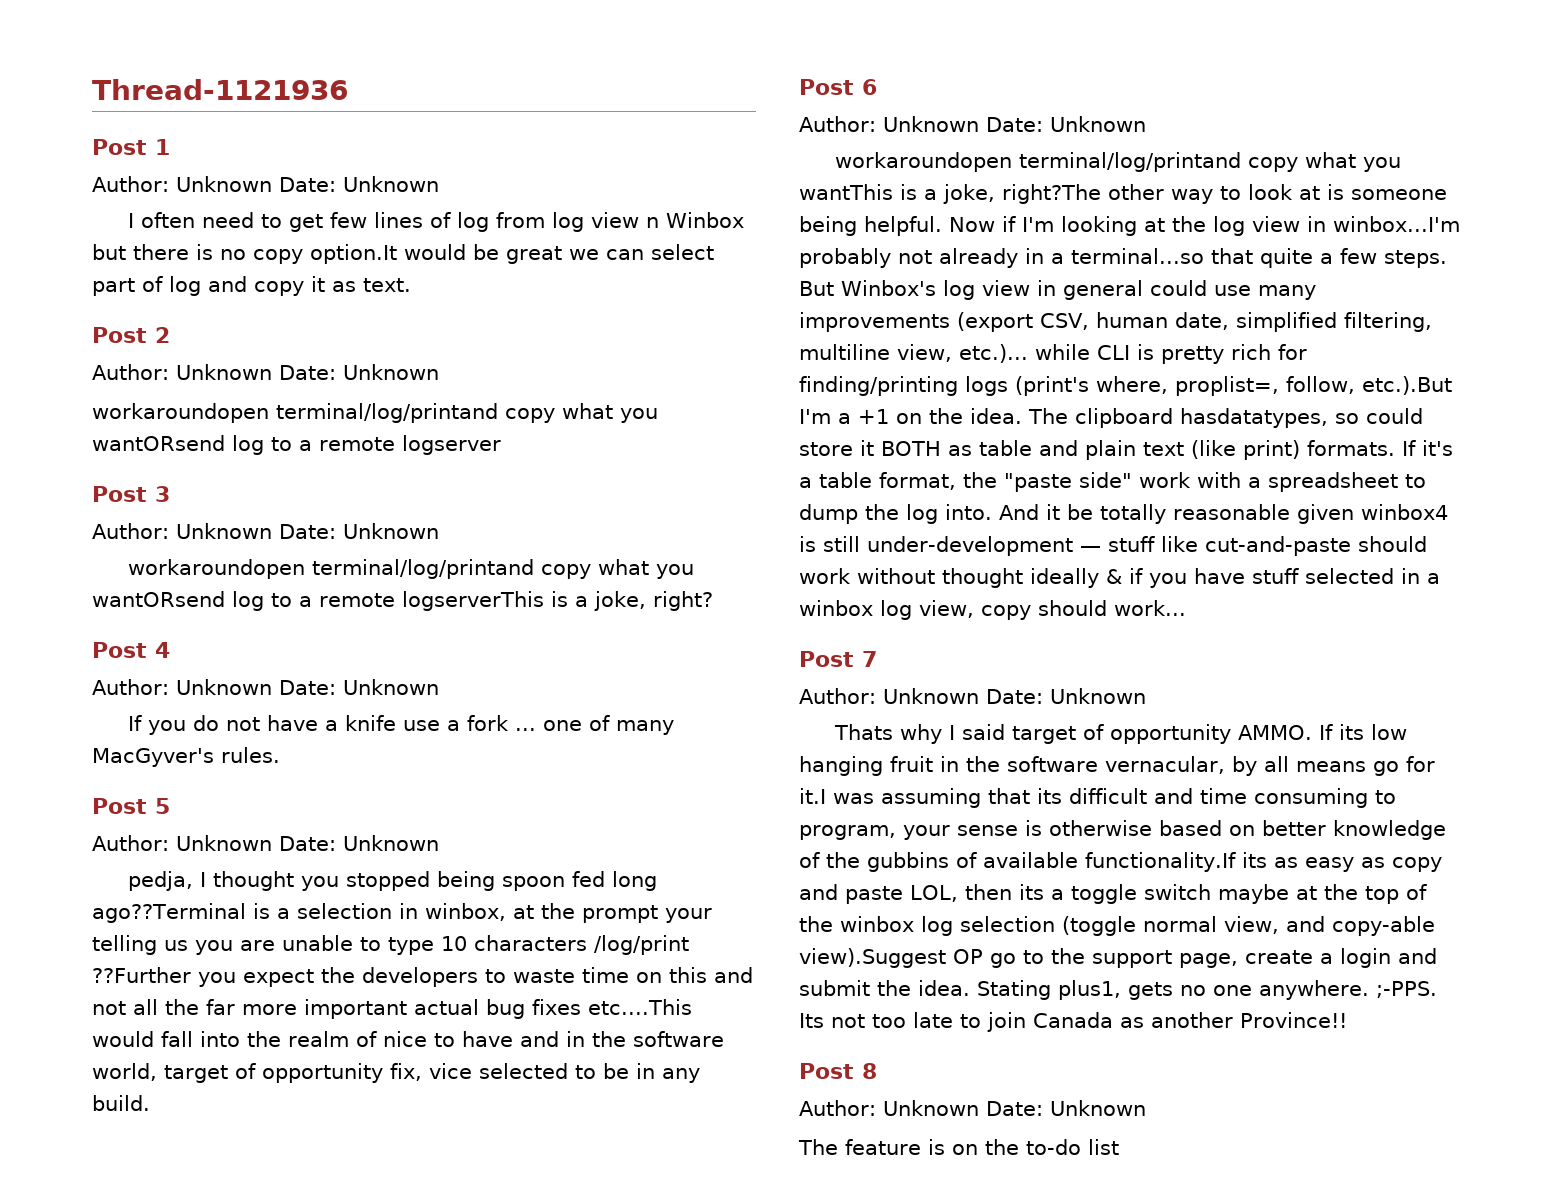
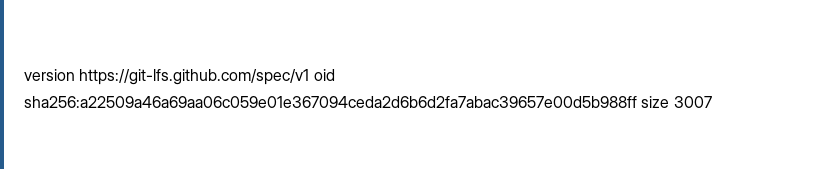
[92,79,348,100] [92,139,170,155] [92,176,439,192] [127,212,744,232] [92,244,714,264] [92,276,411,296] [92,327,170,343] [92,364,439,380] [92,403,658,423] [92,435,501,455] [92,486,170,502] [92,523,439,539] [127,559,694,579] [92,591,713,611] [92,642,170,658] [92,679,439,695] [127,715,674,735] [92,747,280,767] [92,798,170,814] [92,835,439,851] [127,871,657,891] [92,903,712,923] [92,935,689,955] [92,967,753,987] [92,999,692,1019] [92,1031,724,1047] [92,1063,700,1083] [92,1095,150,1111] [799,79,877,95] [799,116,1146,132] [834,152,1401,172] [799,184,1447,204] [799,216,1460,236] [799,248,1447,268] [799,280,1316,300] [799,312,1432,332] [799,344,1307,364] [799,376,1452,396] [799,408,1423,428] [799,440,1453,460] [799,472,1426,492] [799,504,1448,524] [799,536,1427,556] [799,568,1440,588] [799,600,1186,620] [799,651,877,667] [799,688,1146,704] [833,724,1407,744] [799,756,1435,776] [799,788,1396,808] [799,820,1446,840] [799,852,1442,872] [799,884,1427,904] [799,916,1435,936] [799,948,1437,968] [799,980,1437,1000] [799,1012,1347,1032] [799,1063,877,1079] [799,1100,1146,1116] [798,1139,1119,1155] Thread-1121936 // Post 1 // Author: Unknown Date: Unknown // I often need to get few lines of log from log view n Winbox but there is no copy option.It would be great we can select part of log and copy it as text. // Post 2 // Author: Unknown Date: Unknown // workaroundopen terminal/log/printand copy what you wantORsend log to a remote logserver // Post 3 // Author: Unknown Date: Unknown // workaroundopen terminal/log/printand copy what you wantORsend log to a remote logserverThis is a joke, right? // Post 4 // Author: Unknown Date: Unknown // If you do not have a knife use a fork ... one of many MacGyver's rules. // Post 5 // Author: Unknown Date: Unknown // pedja, I thought you stopped being spoon fed long ago??Terminal is a selection in winbox, at the prompt your telling us you are unable to type 10 characters /log/print ??Further you expect the developers to waste time on this and not all the far more important actual bug fixes etc....This would fall into the realm of nice to have and in the software world, target of opportunity fix, vice selected to be in any build. // Post 6 // Author: Unknown Date: Unknown // workaroundopen terminal/log/printand copy what you wantThis is a joke, right?The other way to look at is someone being helpful. Now if I'm looking at the log view in winbox...I'm probably not already in a terminal...so that quite a few steps. But Winbox's log view in general could use many improvements (export CSV, human date, simplified filtering, multiline view, etc.)... while CLI is pretty rich for finding/printing logs (print's where, proplist=, follow, etc.).But I'm a +1 on the idea. The clipboard hasdatatypes, so could store it BOTH as table and plain text (like print) formats. If it's a table format, the "paste side" work with a spreadsheet to dump the log into. And it be totally reasonable given winbox4 is still under-development — stuff like cut-and-paste should work without thought ideally & if you have stuff selected in a winbox log view, copy should work... // Post 7 // Author: Unknown Date: Unknown // Thats why I said target of opportunity AMMO. If its low hanging fruit in the software vernacular, by all means go for it.I was assuming that its difficult and time consuming to program, your sense is otherwise based on better knowledge of the gubbins of available functionality.If its as easy as copy and paste LOL, then its a toggle switch maybe at the top of the winbox log selection (toggle normal view, and copy-able view).Suggest OP go to the support page, create a login and submit the idea. Stating plus1, gets no one anywhere. ;-PPS. Its not too late to join Canada as another Province!! // Post 8 // Author: Unknown Date: Unknown // The feature is on the to-do list -> [24,69,335,85] [24,96,712,108] version https://git-lfs.github.com/spec/v1 oid sha256:a22509a46a69aa06c059e01e367094ceda2d6b6d2fa7abac39657e00d5b988ff size 3007

